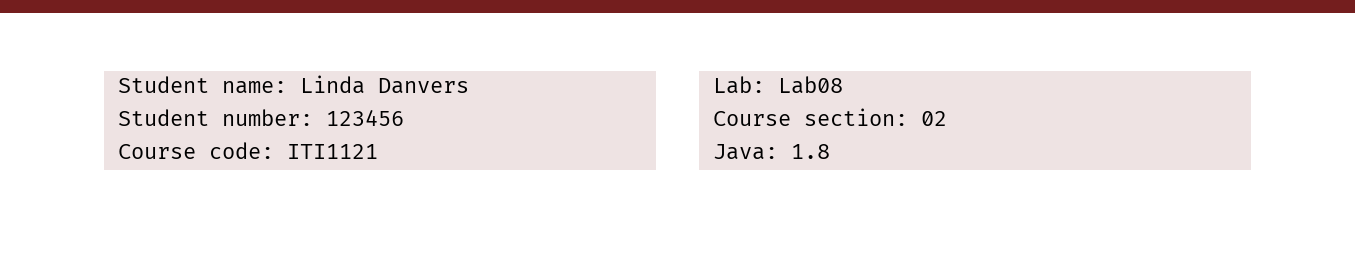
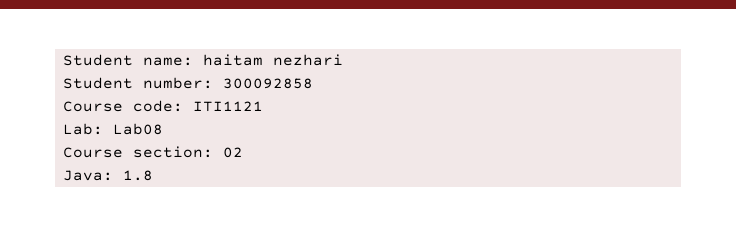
[299,75,469,94] Linda Danvers -> [203,54,344,66] haitam nezhari
[325,110,404,126] 123456 -> [223,78,314,89] 300092858

